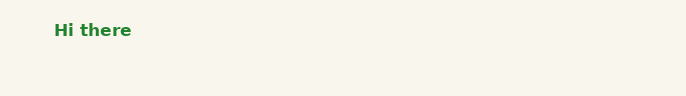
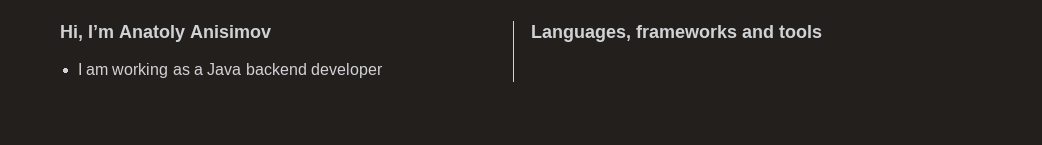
[54,23,132,36] Hi there -> [60,25,271,42] [77,63,383,78] [531,25,822,42] Hi, I’m Anatoly Anisimov // I am working as a Java backend developer // Languages, frameworks and tools

